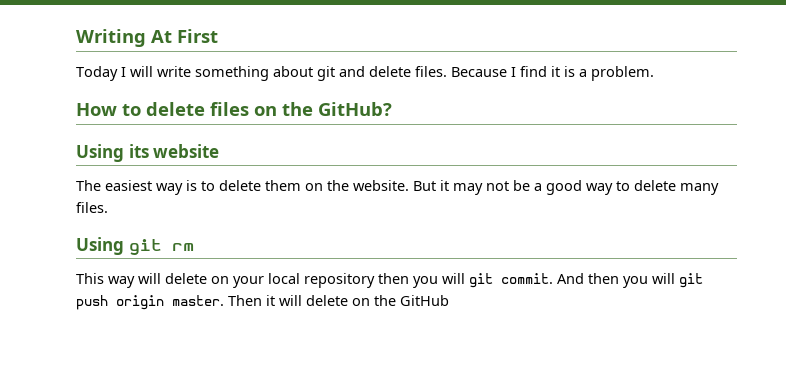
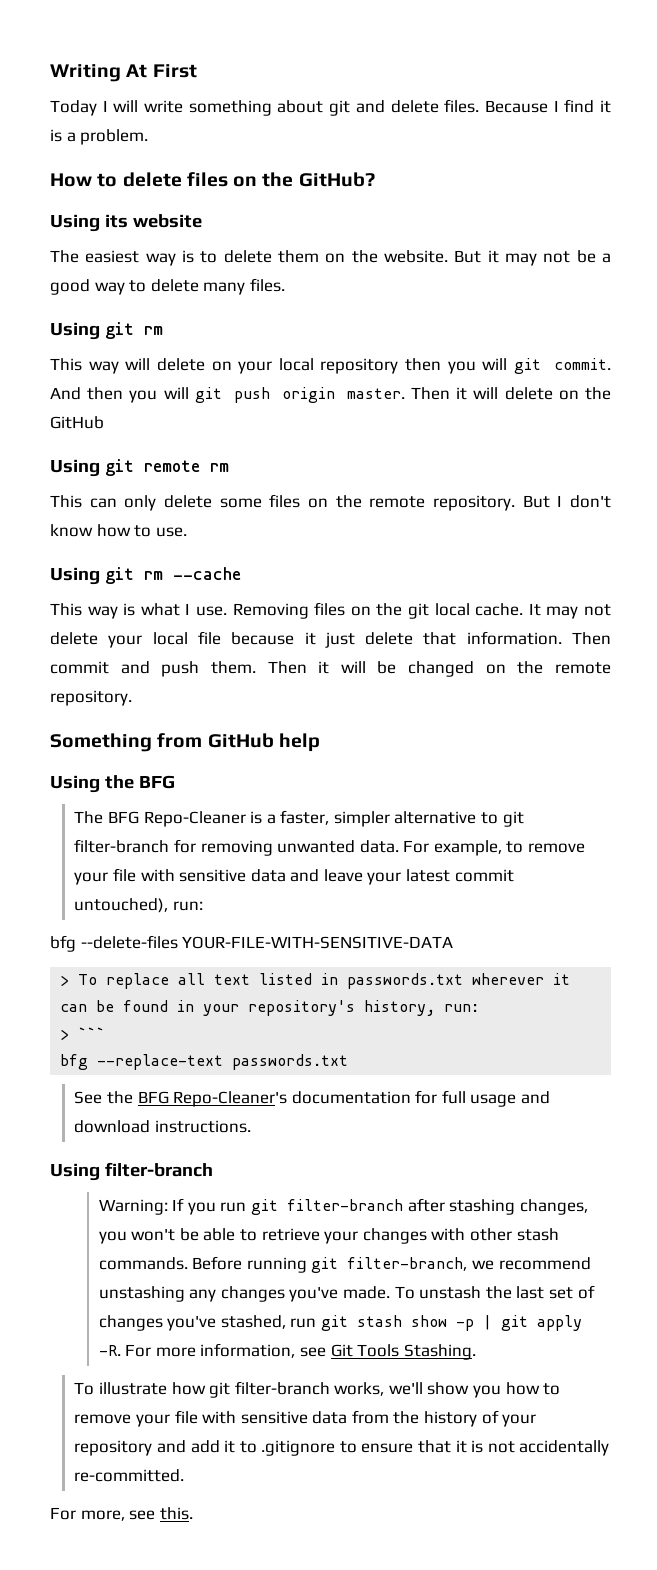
(449, 300) none -> [50,459,229,477] [50,494,611,511] [50,524,187,537] [50,567,241,585] [50,602,612,619] [50,631,611,648] [50,661,611,677] [50,690,132,706] [50,733,320,752] [50,775,175,793] [74,810,524,827] [74,839,586,856] [74,868,514,885] [74,898,203,913] [50,935,454,952] [60,973,571,989] [60,1000,480,1016] [60,1027,106,1040] [60,1054,349,1070] [74,1090,551,1107] [74,1120,251,1133] [50,1162,213,1181] [98,1198,588,1215] [98,1228,559,1244] [98,1256,591,1273] [98,1285,595,1302] [98,1315,583,1331] [98,1343,476,1360] [74,1381,561,1398] [74,1410,537,1427] [74,1440,610,1456] [74,1469,185,1482] [50,1507,193,1521] // Using git remote rm // This can only delete some files on the remote repository. But I don't know how to use. // Using git rm --cache // This way is what I use. Removing files on the git local cache. It may not delete your local file because it just delete that information. Then commit and push them. Then it will be changed on the remote repository. // Something from GitHub help // Using the BFG // The BFG Repo-Cleaner is a faster, simpler alternative to git filter-branch for removing unwanted data. For example, to remove your file with sensitive data and leave your latest commit untouched), run: // bfg --delete-files YOUR-FILE-WITH-SENSITIVE-DATA // > To replace all text listed in passwords.txt wherever it can be found in your repository's history, run: // > ``` // bfg --replace-text passwords.txt // See the BFG Repo-Cleaner's documentation for full usage and download instructions. // Using filter-branch // Warning: If you run git filter-branch after stashing changes, you won't be able to retrieve your changes with other stash commands. Before running git filter-branch, we recommend unstashing any changes you've made. To unstash the last set of changes you've stashed, run git stash show -p | git apply -R. For more information, see Git Tools Stashing. // To illustrate how git filter-branch works, we'll show you how to remove your file with sensitive data from the history of your repository and add it to .gitignore to ensure that it is not accidentally re-committed. // For more, see this.

